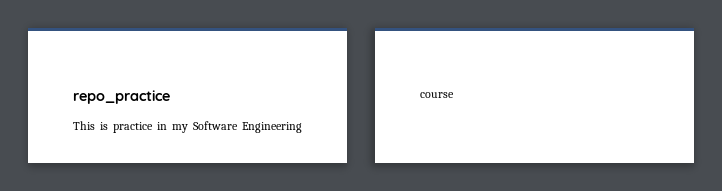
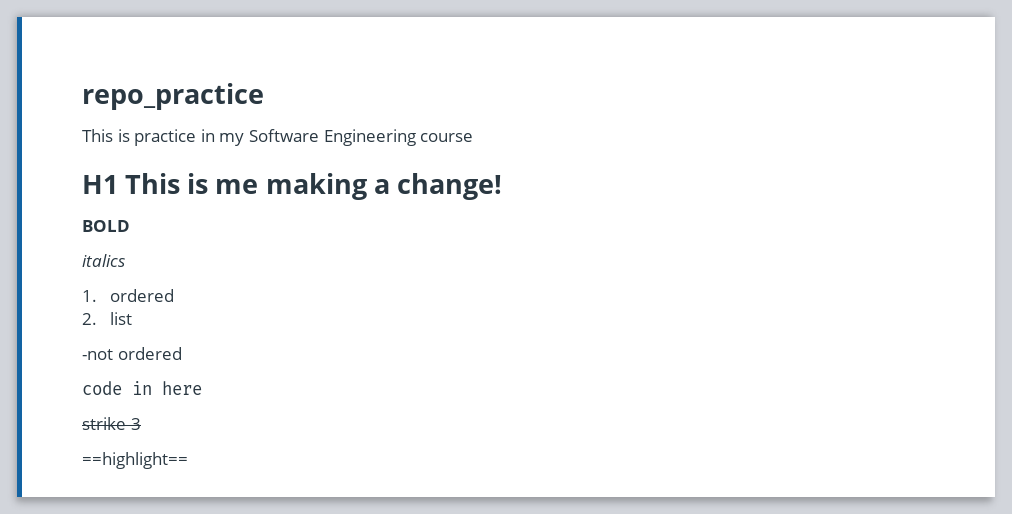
(454, 95) none -> [82,173,502,200] [82,220,130,232] [82,254,125,267] [82,289,175,302] [82,312,133,325] [82,347,182,360] [82,381,202,395] [82,417,141,430] [82,452,188,469] // H1 This is me making a change! // BOLD // italics // 1. ordered // 2. list // -not ordered // code in here // strike 3 // ==highlight==

